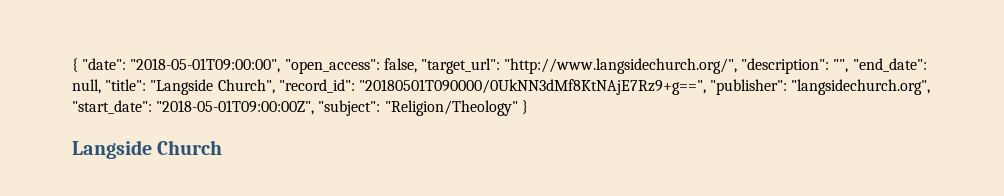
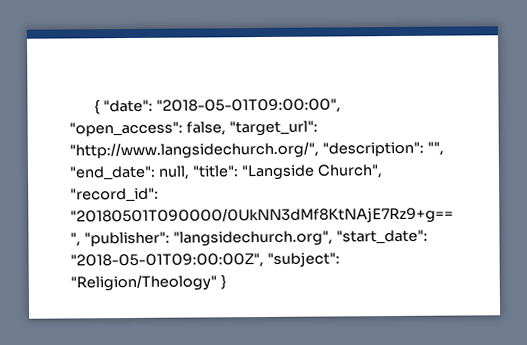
[72,140,223,159] // Langside Church -> (226, 282) none

